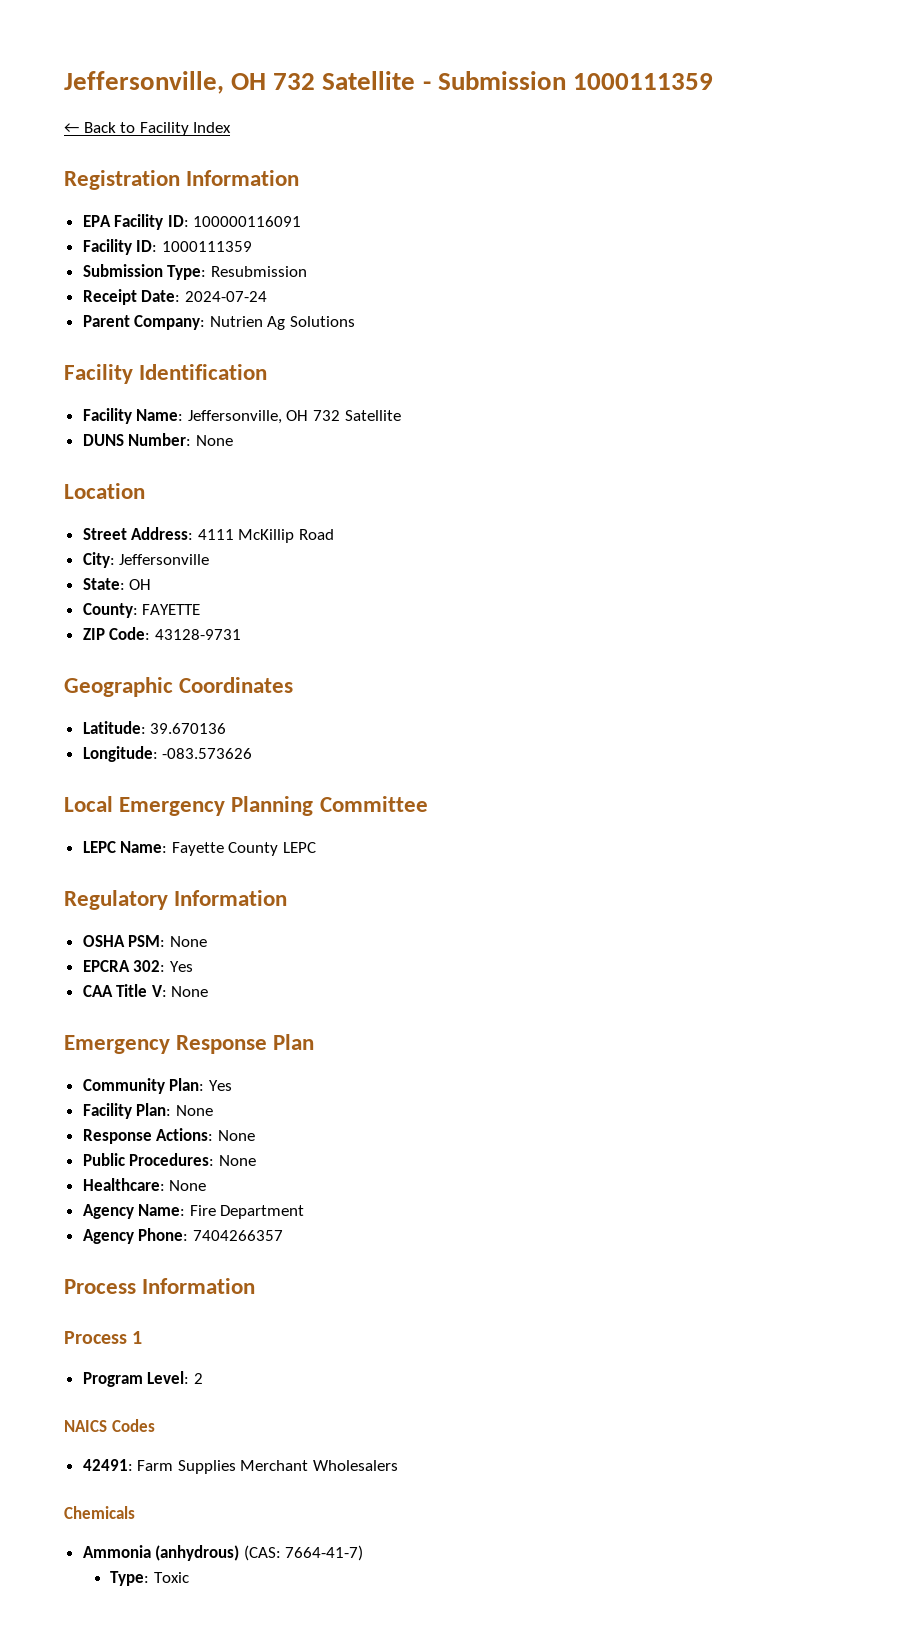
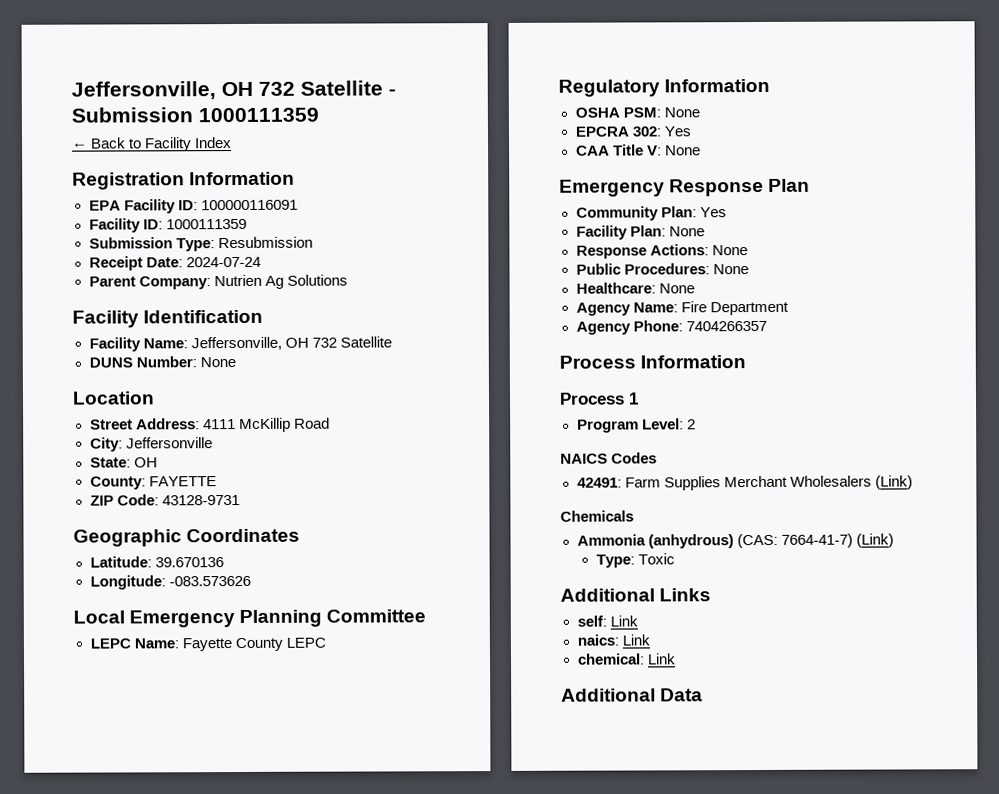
(399, 1465) none -> [874,475,913,490] (Link)
(364, 1553) none -> [855,533,894,548] (Link)
(189, 1577) none -> [560,588,712,602] [576,615,638,627] [576,634,650,646] [576,653,676,665] [561,688,704,702] // Additional Links // self: Link // naics: Link // chemical: Link // Additional Data

